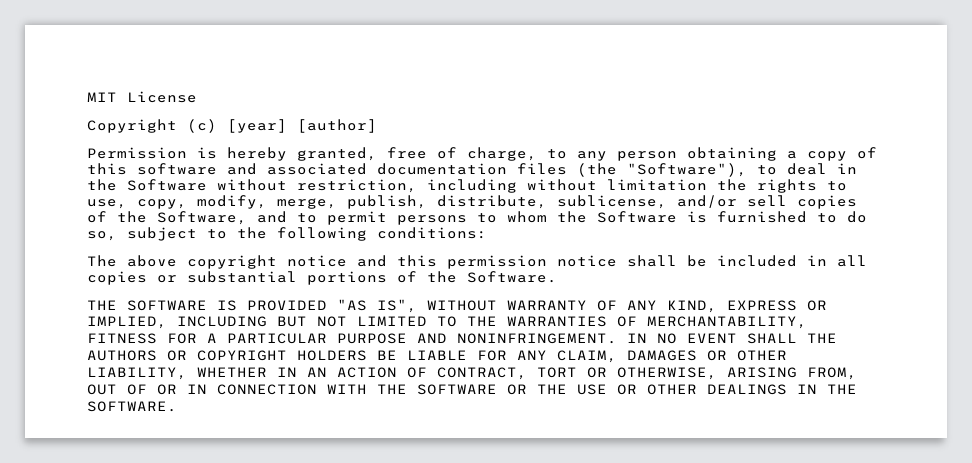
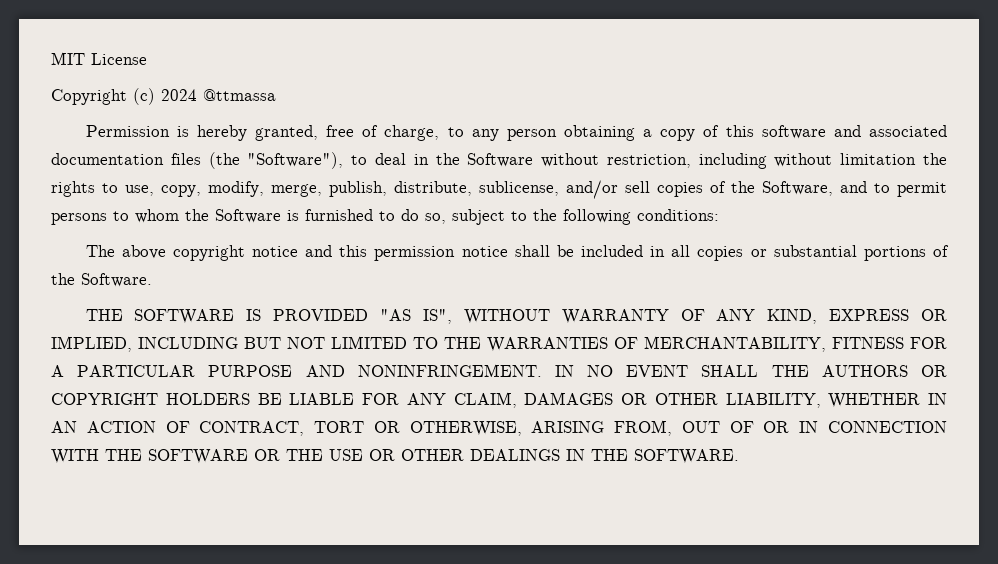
[227,119,377,133] [year] [author] -> [161,89,276,101] 2024 @ttmassa

